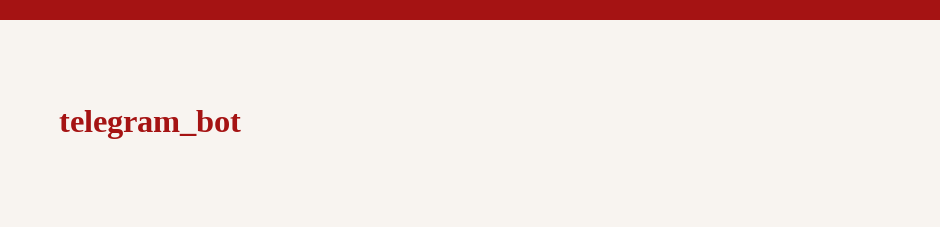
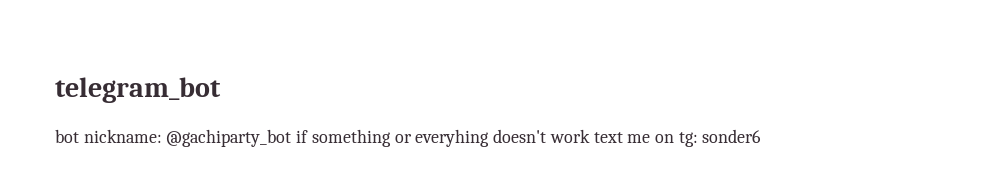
(241, 124) none -> [55,129,762,147] // bot nickname: @gachiparty_bot if something or everyhing doesn't work text me on tg: sonder6

